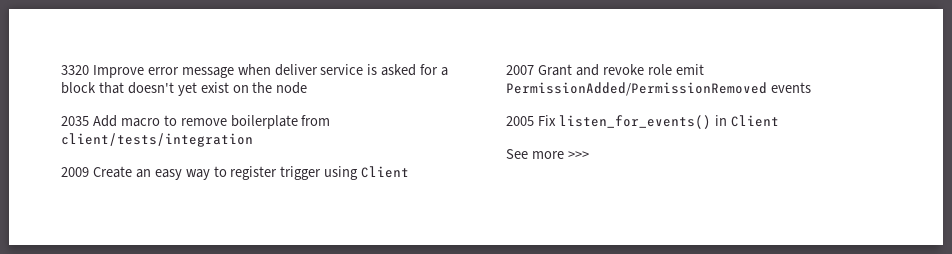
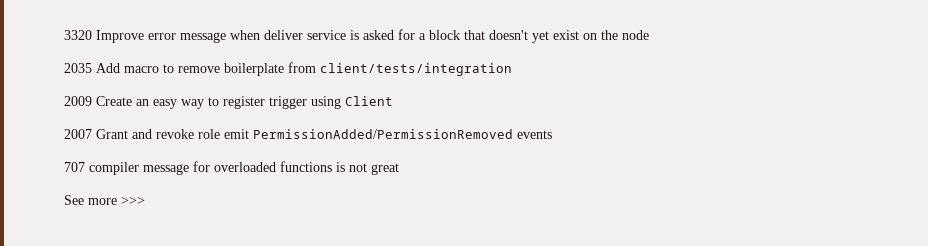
[506,115,779,129] 2005 Fix listen_for_events() in Client -> [64,161,399,175] 707 compiler message for overloaded functions is not great

